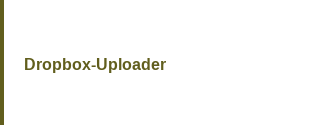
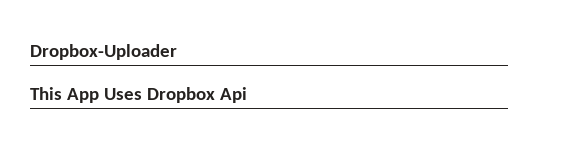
(166, 65) none -> [30,87,247,103] // This App Uses Dropbox Api

